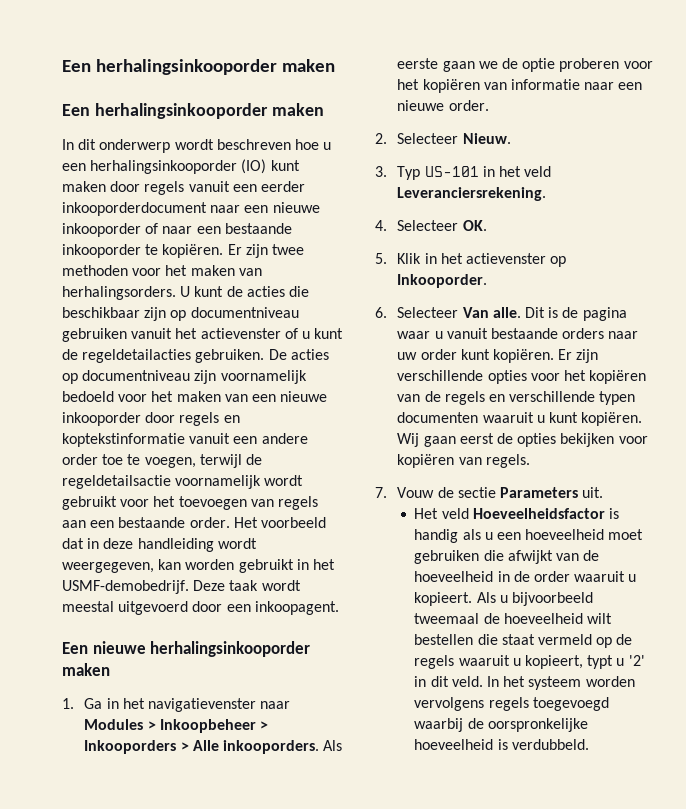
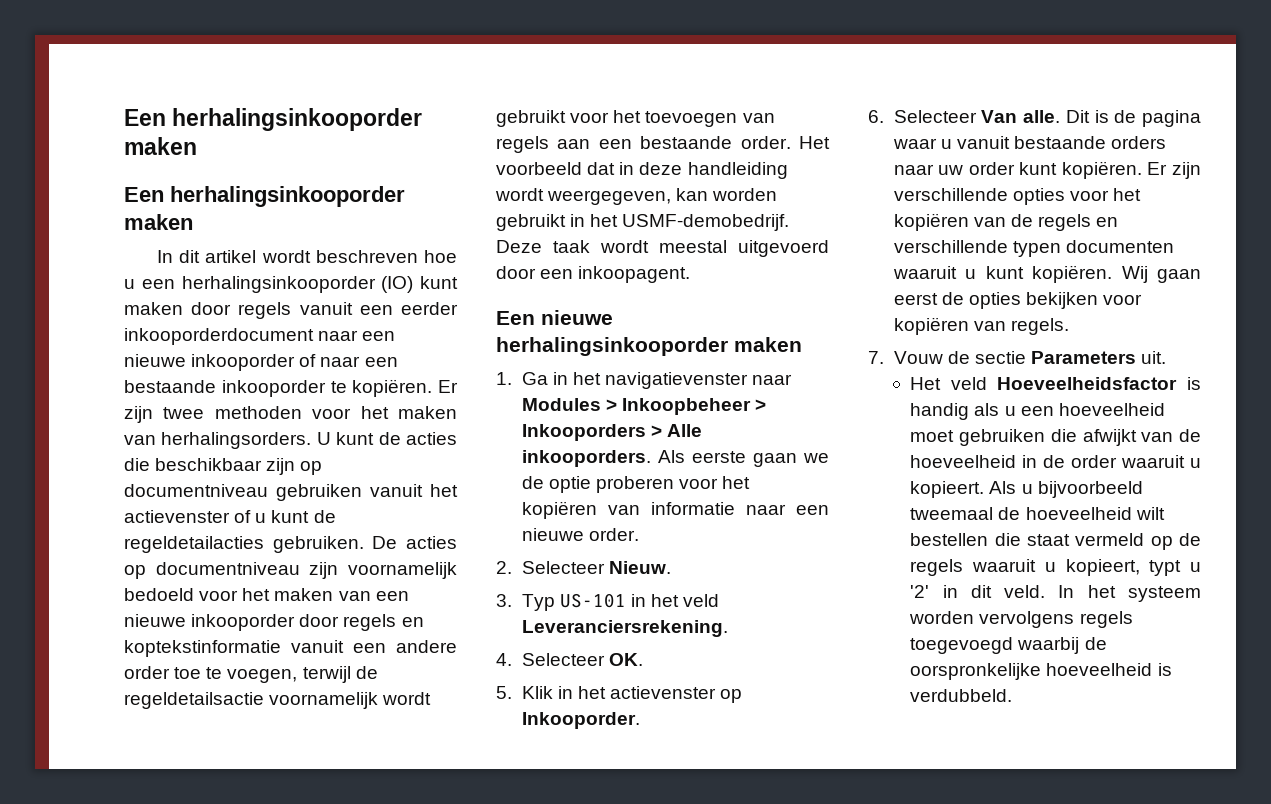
[99,139,171,153] onderwerp -> [205,250,257,263] artikel

